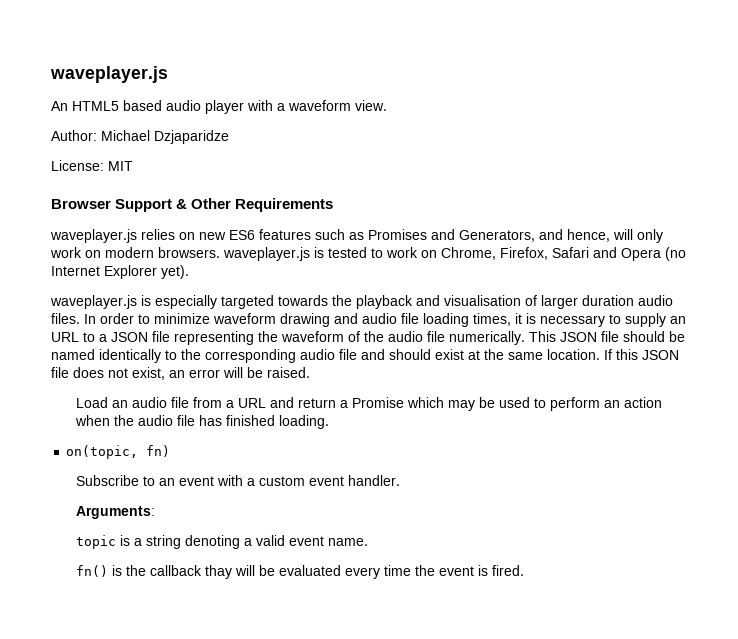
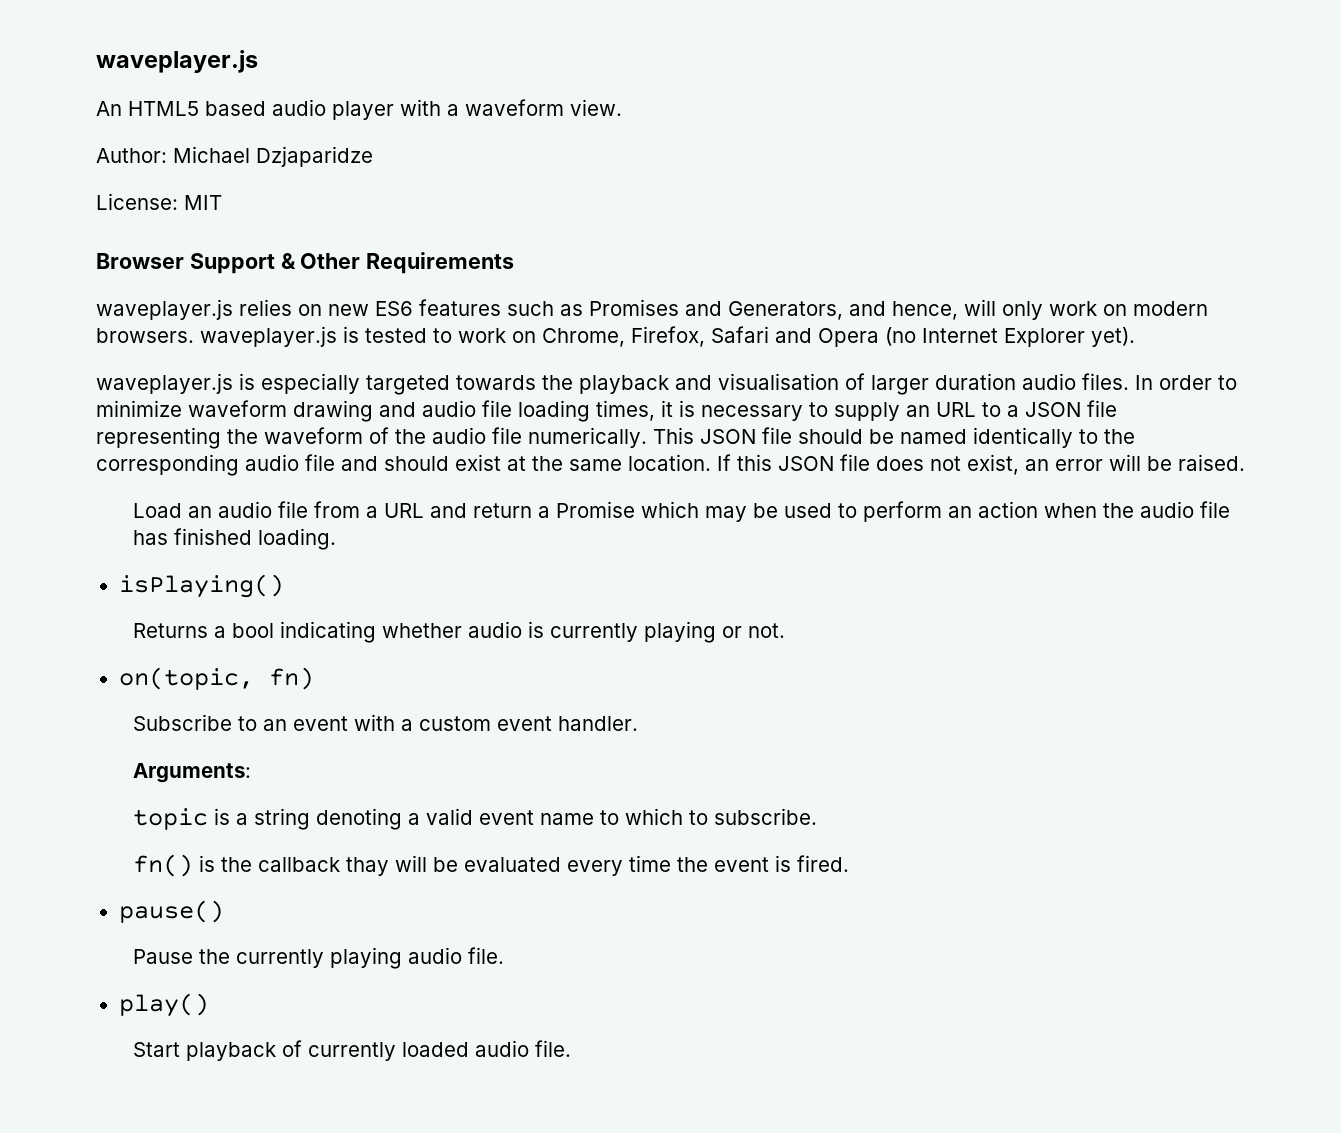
(330, 422) none -> [118,574,284,598] [133,621,786,643] // isPlaying() // Returns a bool indicating whether audio is currently playing or not.
[328,538,369,546] name. -> [540,808,818,825] name to which to subscribe.
(525, 570) none -> [118,900,224,923] [133,947,505,969] [118,993,209,1017] [133,1040,572,1061] // pause() // Pause the currently playing audio file. // play() // Start playback of currently loaded audio file.

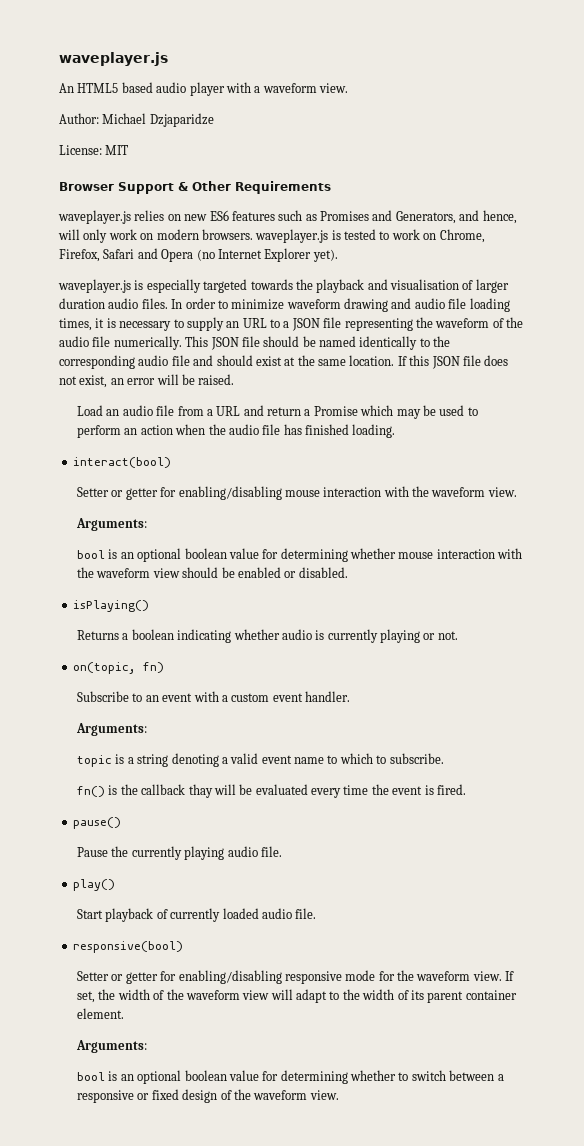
(337, 539) none -> [72,457,171,468] [77,486,517,500] [76,518,148,531] [77,548,523,562] [77,567,348,578] // interact(bool) // Setter or getter for enabling/disabling mouse interaction with the waveform view. // Arguments: // bool is an optional boolean value for determining whether mouse interaction with the waveform view should be enabled or disabled.
[232,623,275,638] bool -> [131,629,174,640] boolean
(572, 1048) none -> [72,941,183,953] [77,970,515,984] [77,989,517,1003] [77,1008,125,1019] [76,1040,148,1053] [77,1070,504,1084] [77,1089,339,1103] // responsive(bool) // Setter or getter for enabling/disabling responsive mode for the waveform view. If set, the width of the waveform view will adapt to the width of its parent container element. // Arguments: // bool is an optional boolean value for determining whether to switch between a responsive or fixed design of the waveform view.

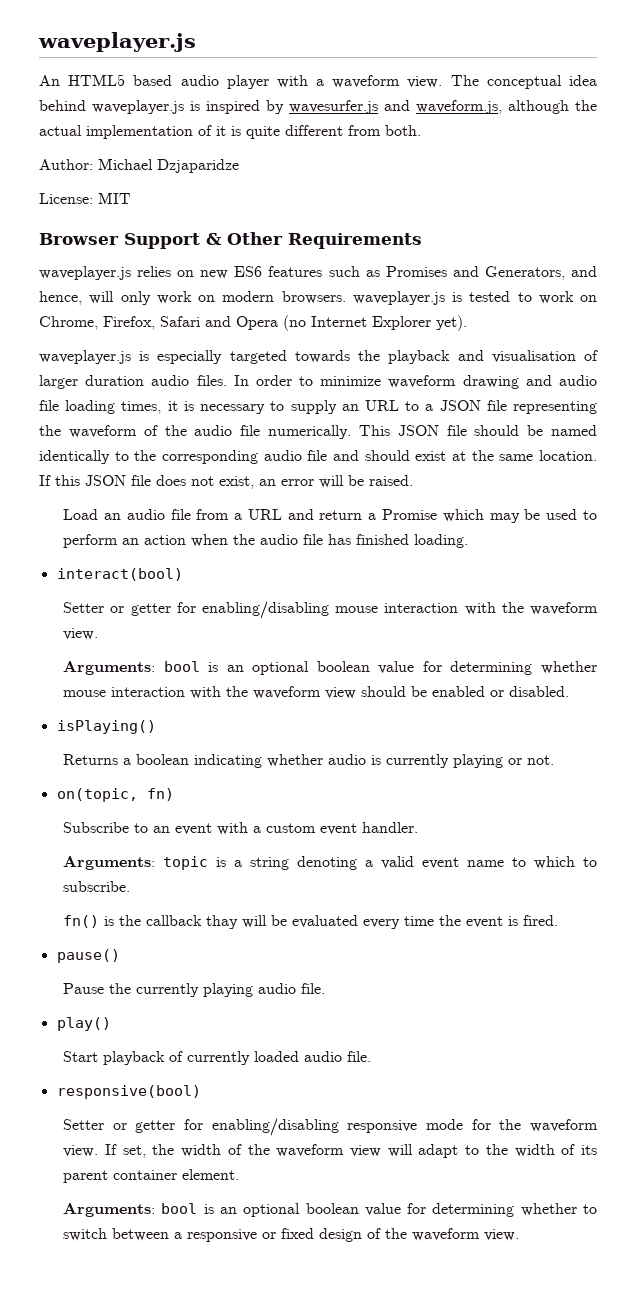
(348, 88) none -> [450,75,597,89] [39,100,597,114] [39,125,421,139] The conceptual idea behind waveplayer.js is inspired by wavesurfer.js and waveform.js, although the actual implementation of it is quite different from both.
(148, 524) // -> (156, 668) none
(148, 729) // -> (156, 863) none
(148, 1046) // -> (156, 1210) none

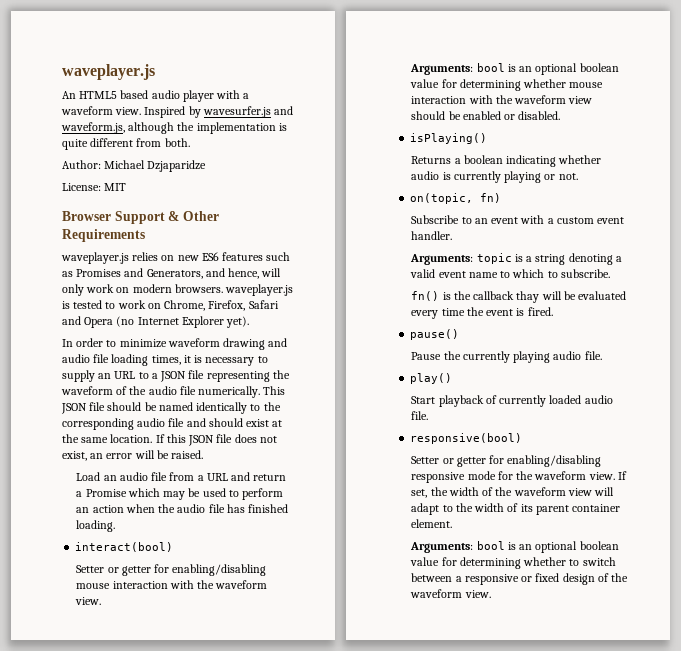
[450,75,597,89] [39,100,260,114] The conceptual idea behind waveplayer.js is inspired -> [144,106,186,118] Inspired
[39,125,226,139] actual implementation of it -> [196,122,276,134] implementation
[39,350,598,364] [39,375,227,389] waveplayer.js is especially targeted towards the playback and visualisation of larger duration audio files. -> (250, 322) none

